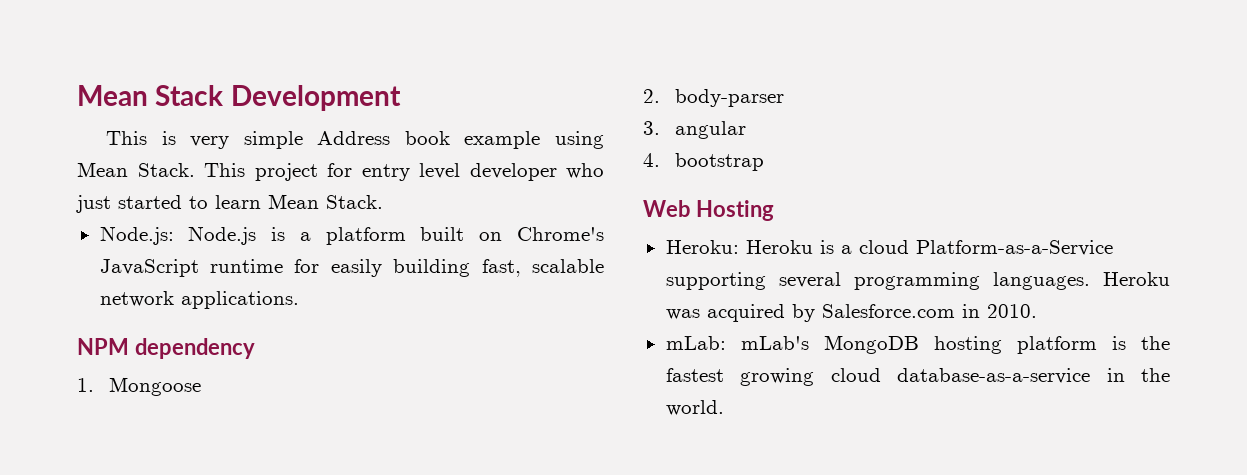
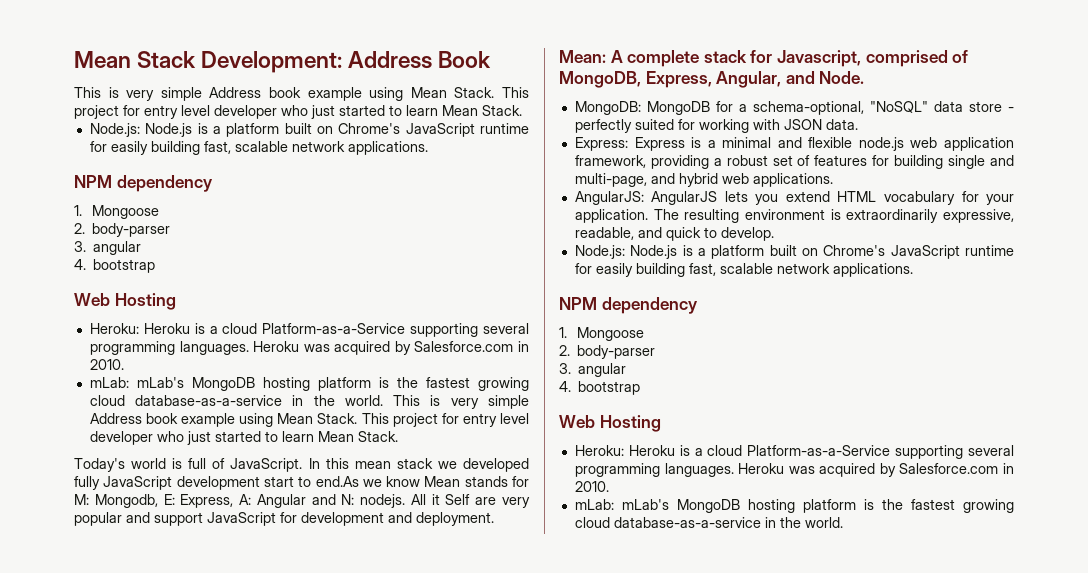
[230,85,401,111] Development -> [201,51,492,73] Development: Address Book
(1037, 311) none -> [89,377,530,391] [89,395,530,409] [89,413,530,427] [89,431,398,445] [74,458,529,472] [74,476,529,490] [74,494,530,508] [74,512,494,526] [559,50,969,67] [559,71,865,88] [574,101,1015,115] [574,119,858,133] [574,137,1014,151] [574,155,1014,169] [574,173,833,187] [574,191,1015,205] [574,209,1014,223] [574,227,774,241] [574,245,1015,259] [574,263,913,277] [559,297,698,314] [559,327,644,341] [559,345,656,359] [559,363,627,377] [559,381,641,395] [559,415,661,432] [574,445,1014,459] [574,463,1014,477] [574,481,609,492] // mLab: mLab's MongoDB hosting platform is the fastest growing cloud database-as-a-service in the world. This is very simple Address book example using Mean Stack. This project for entry level developer who just started to learn Mean Stack. // Today's world is full of JavaScript. In this mean stack we developed fully JavaScript development start to end.As we know Mean stands for M: Mongodb, E: Express, A: Angular and N: nodejs. All it Self are very popular and support JavaScript for development and deployment. // Mean: A complete stack for Javascript, comprised of MongoDB, Express, Angular, and Node. // MongoDB: MongoDB for a schema-optional, "NoSQL" data store - perfectly suited for working with JSON data. // Express: Express is a minimal and flexible node.js web application framework, providing a robust set of features for building single and multi-page, and hybrid web applications. // AngularJS: AngularJS lets you extend HTML vocabulary for your application. The resulting environment is extraordinarily expressive, readable, and quick to develop. // Node.js: Node.js is a platform built on Chrome's JavaScript runtime for easily building fast, scalable network applications. // NPM dependency // 1. Mongoose // 2. body-parser // 3. angular // 4. bootstrap // Web Hosting // Heroku: Heroku is a cloud Platform-as-a-Service supporting several programming languages. Heroku was acquired by Salesforce.com in 2010.

